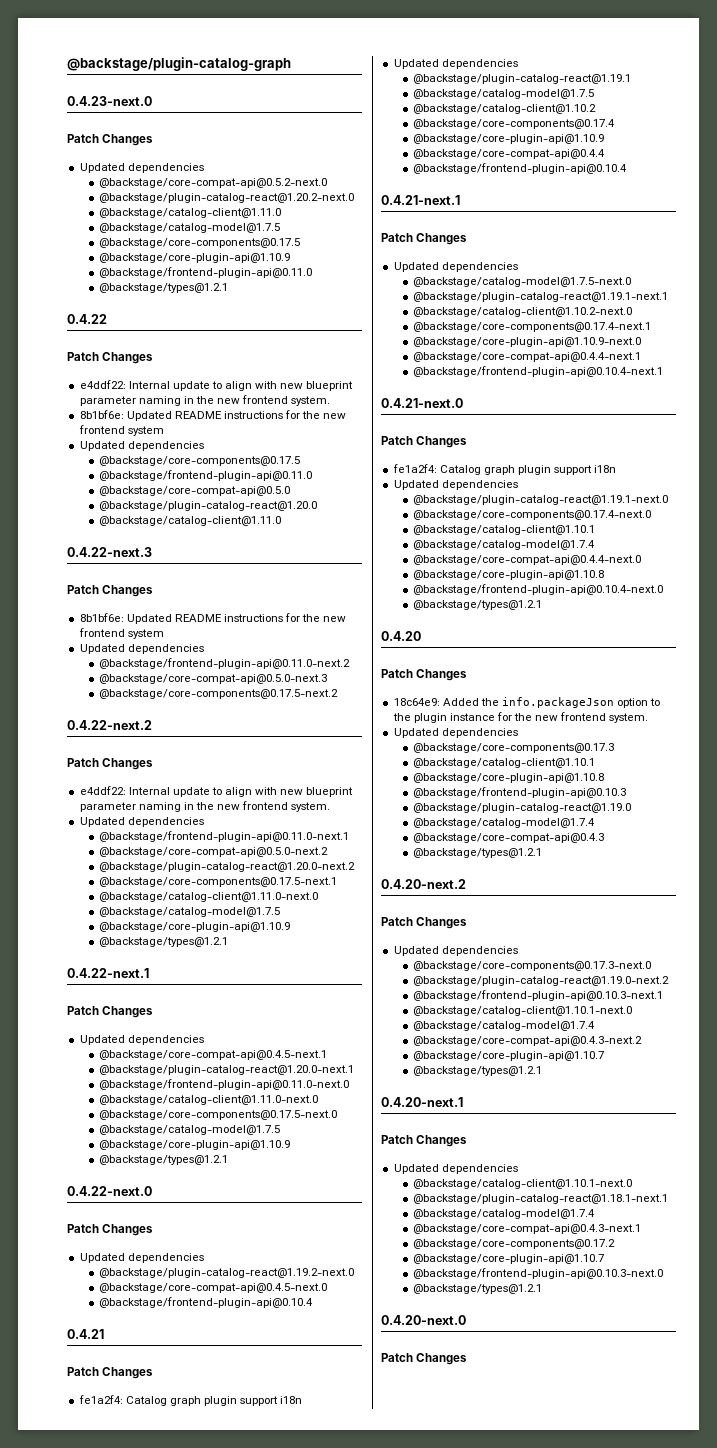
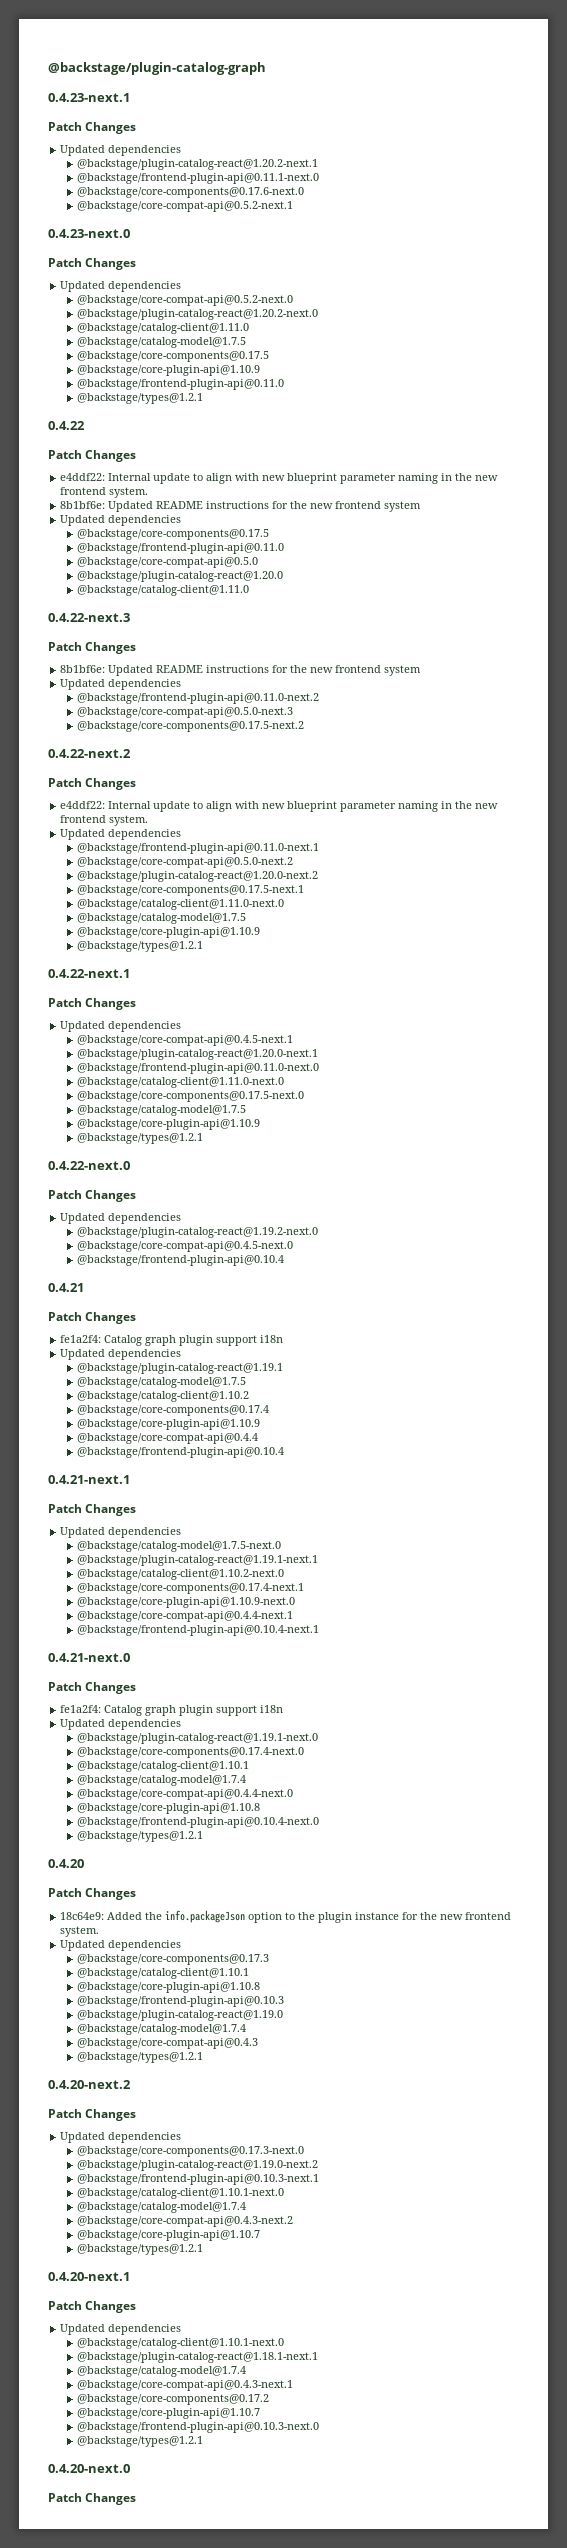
(291, 64) none -> [48,93,130,102] [48,122,137,134] [60,145,182,156] [76,159,318,170] [76,173,319,184] [76,187,304,198] [76,201,293,212] // 0.4.23-next.1 // Patch Changes // Updated dependencies // @backstage/plugin-catalog-react@1.20.2-next.1 // @backstage/frontend-plugin-api@0.11.1-next.0 // @backstage/core-components@0.17.6-next.0 // @backstage/core-compat-api@0.5.2-next.1

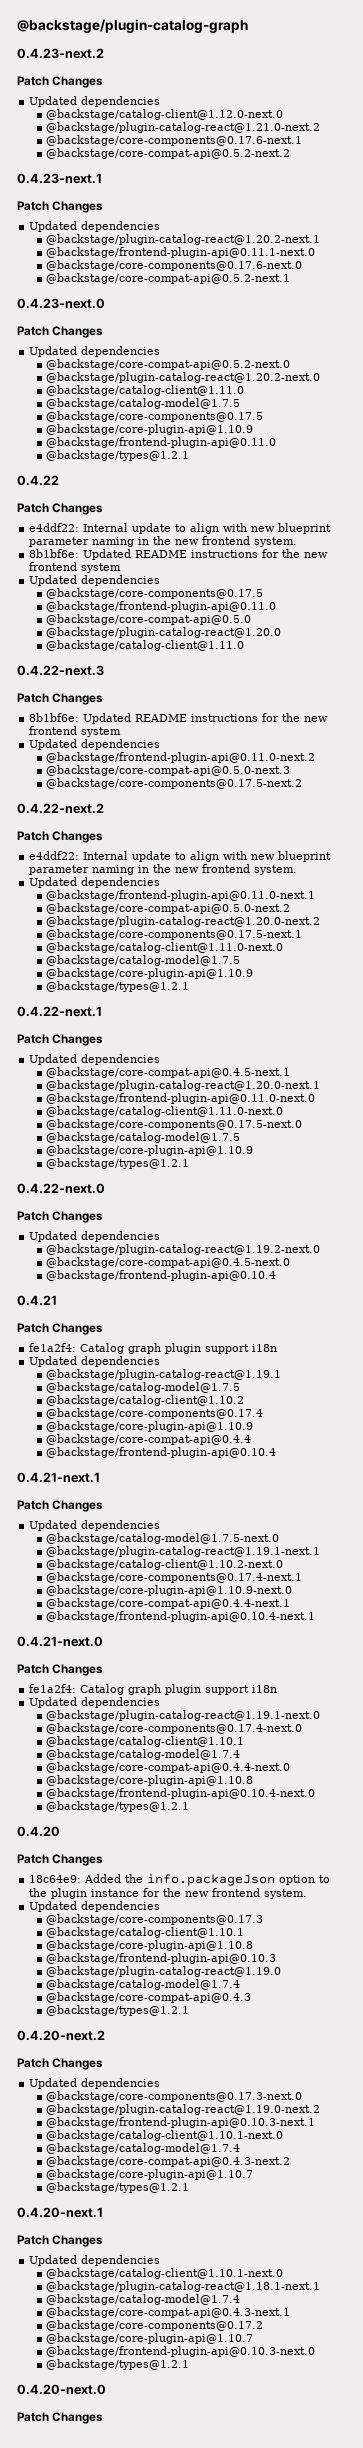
(266, 68) none -> [17,48,104,59] [17,76,104,88] [29,96,161,107] [46,109,284,120] [46,122,321,133] [46,135,303,146] [46,148,291,159] // 0.4.23-next.2 // Patch Changes // Updated dependencies // @backstage/catalog-client@1.12.0-next.0 // @backstage/plugin-catalog-react@1.21.0-next.2 // @backstage/core-components@0.17.6-next.1 // @backstage/core-compat-api@0.5.2-next.2

